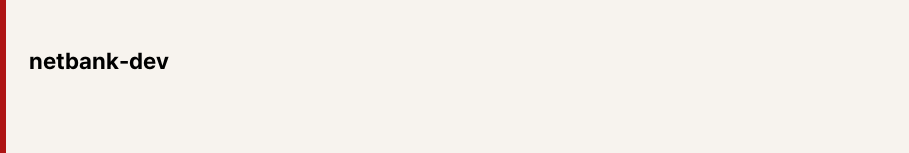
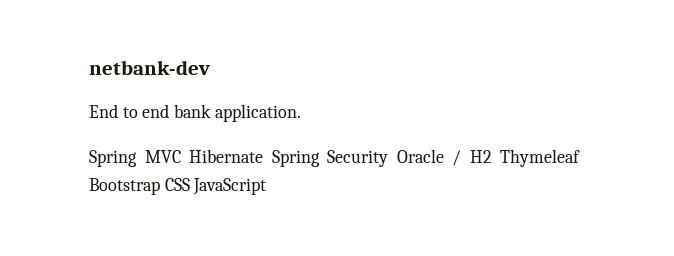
(169, 61) none -> [89,104,301,122] [89,149,580,167] [89,178,267,195] // End to end bank application. // Spring MVC Hibernate Spring Security Oracle / H2 Thymeleaf Bootstrap CSS JavaScript

